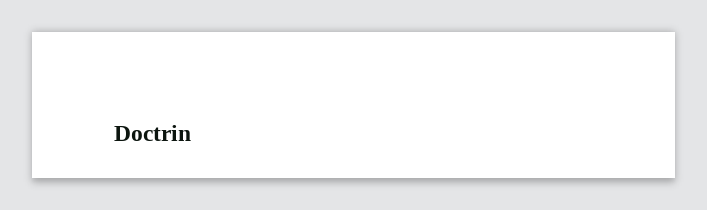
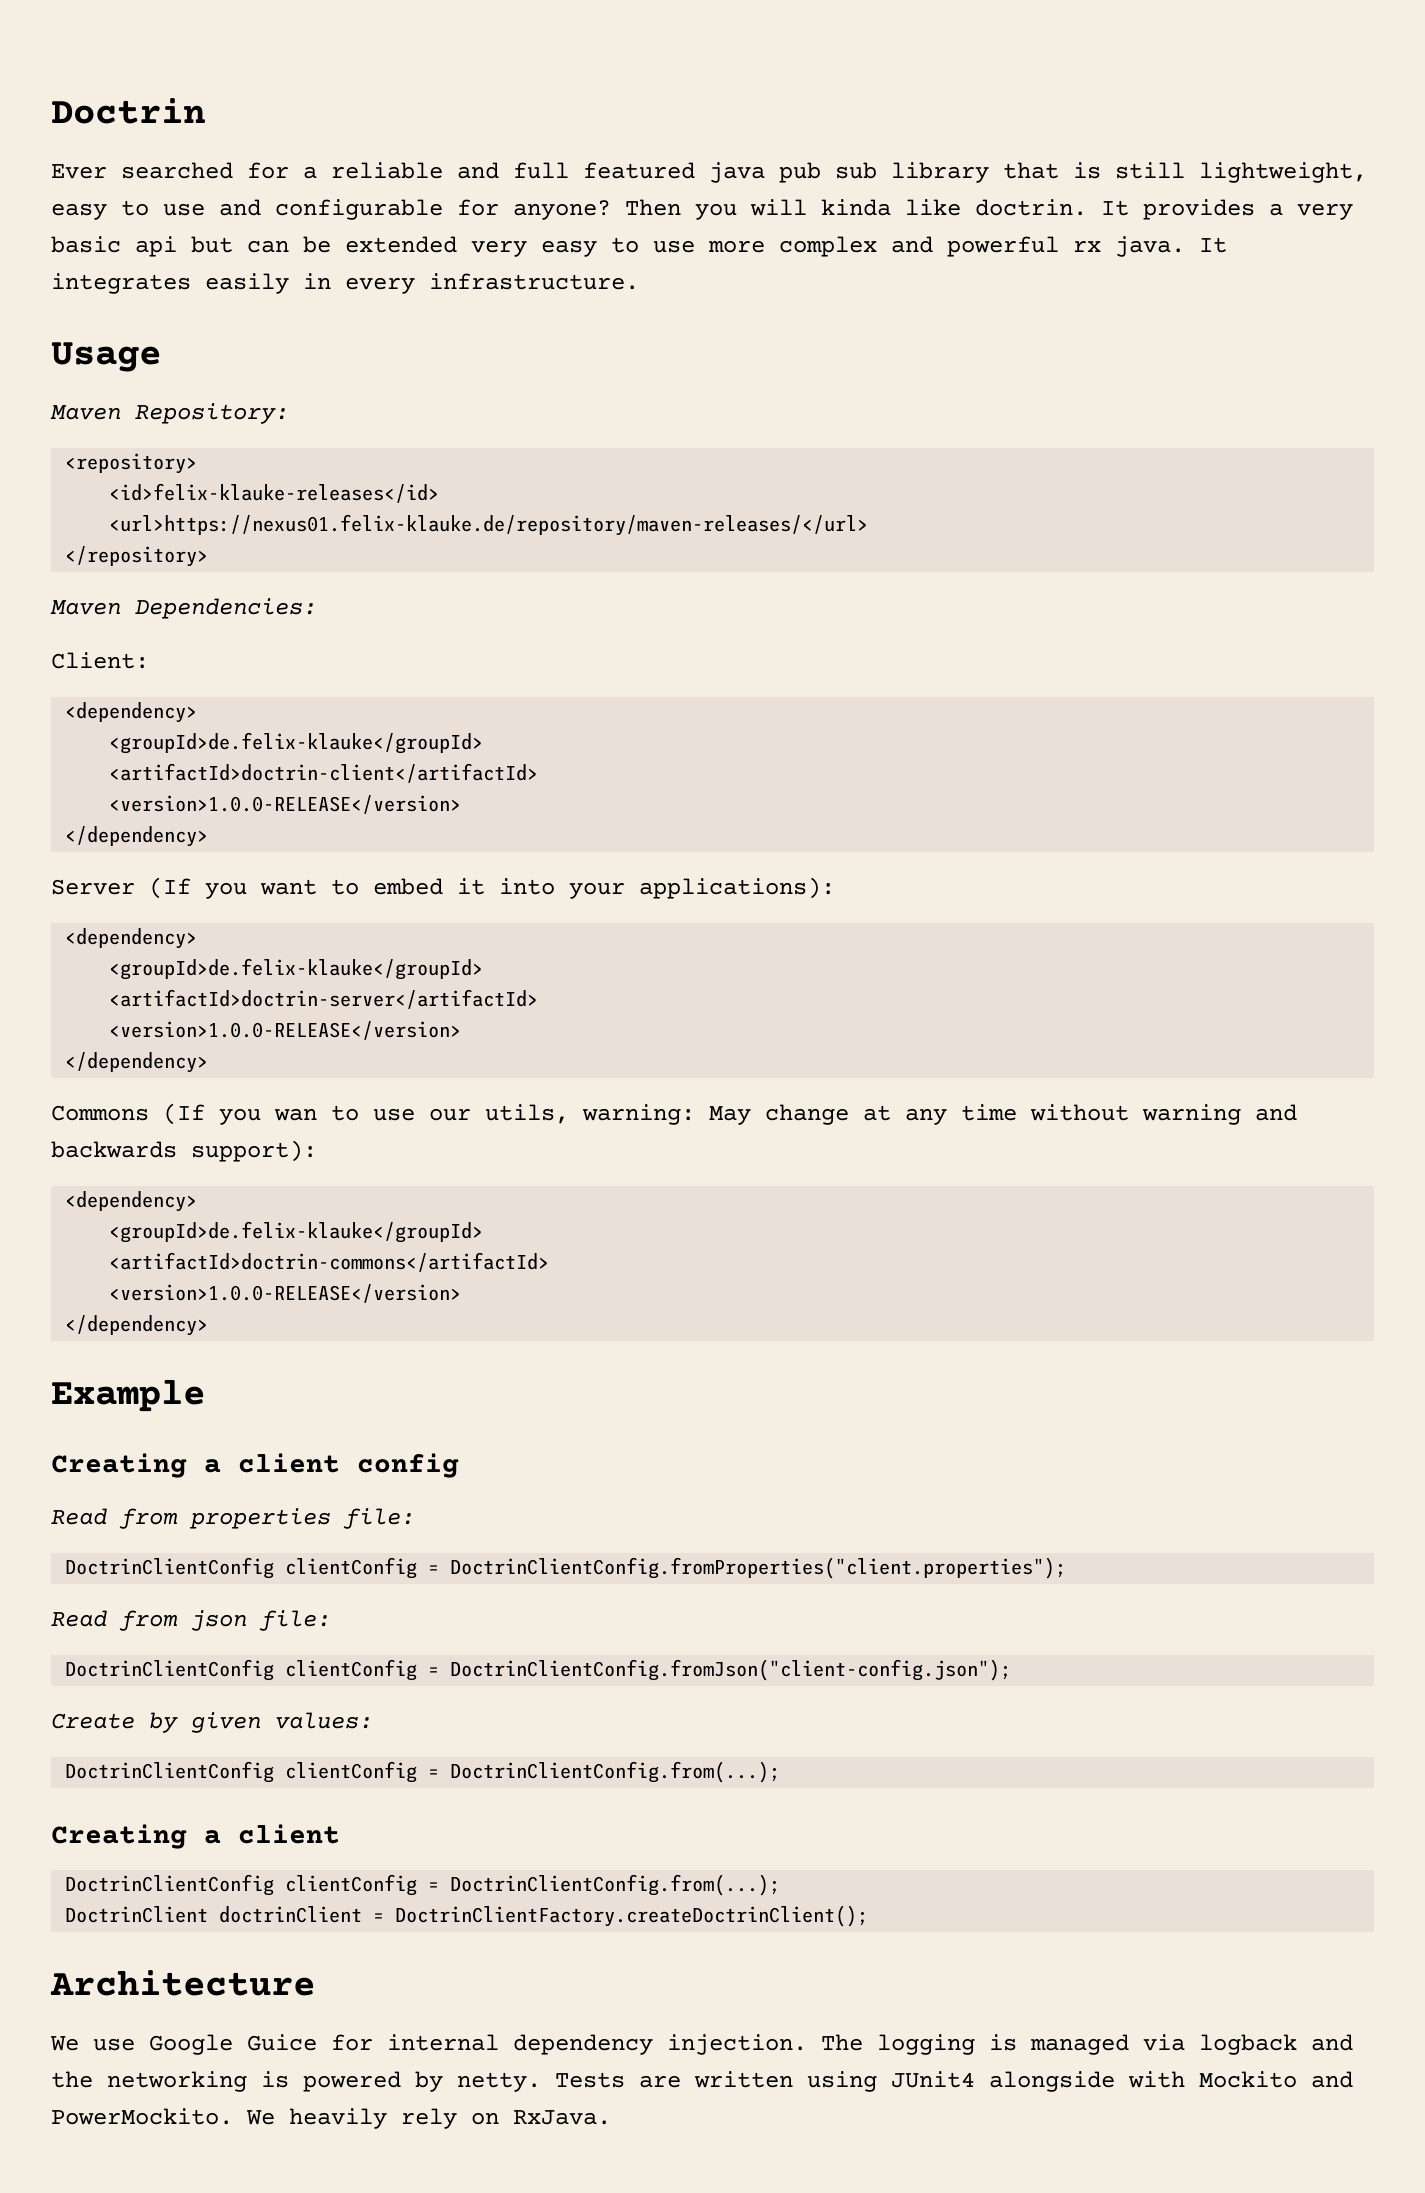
(191, 133) none -> [51,162,1367,183] [51,199,1353,220] [51,236,1227,257] [51,273,639,294] [51,342,161,372] [50,403,289,424] [65,453,198,474] [109,483,440,503] [109,514,869,536] [65,546,209,567] [50,598,317,619] [51,652,149,669] [65,702,198,723] [109,732,484,754] [109,763,539,783] [109,795,462,814] [65,826,209,847] [51,877,835,899] [65,928,198,949] [109,958,484,980] [109,989,539,1009] [109,1021,462,1040] [65,1052,209,1073] [51,1103,1297,1125] [51,1140,317,1162] [65,1191,198,1212] [109,1221,484,1243] [109,1252,550,1272] [109,1284,462,1303] [65,1315,209,1336] [51,1379,205,1412] [51,1453,459,1478] [51,1508,415,1529] [65,1557,1067,1579] [51,1610,331,1631] [65,1659,1012,1681] [51,1712,373,1733] [65,1761,781,1783] [51,1824,340,1849] [65,1874,781,1896] [65,1905,869,1927] [50,1970,315,1996] [50,2034,1353,2055] [51,2071,1353,2092] [51,2108,611,2129] // Ever searched for a reliable and full featured java pub sub library that is still lightweight, easy to use and configurable for anyone? Then you will kinda like doctrin. It provides a very basic api but can be extended very easy to use more complex and powerful rx java. It integrates easily in every infrastructure. // Usage // Maven Repository: // <repository> // <id>felix-klauke-releases</id> // <url>https://nexus01.felix-klauke.de/repository/maven-releases/</url> // </repository> // Maven Dependencies: // Client: // <dependency> // <groupId>de.felix-klauke</groupId> // <artifactId>doctrin-client</artifactId> // <version>1.0.0-RELEASE</version> // </dependency> // Server (If you want to embed it into your applications): // <dependency> // <groupId>de.felix-klauke</groupId> // <artifactId>doctrin-server</artifactId> // <version>1.0.0-RELEASE</version> // </dependency> // Commons (If you wan to use our utils, warning: May change at any time without warning and backwards support): // <dependency> // <groupId>de.felix-klauke</groupId> // <artifactId>doctrin-commons</artifactId> // <version>1.0.0-RELEASE</version> // </dependency> // Example // Creating a client config // Read from properties file: // DoctrinClientConfig clientConfig = DoctrinClientConfig.fromProperties("client.properties"); // Read from json file: // DoctrinClientConfig clientConfig = DoctrinClientConfig.fromJson("client-config.json"); // Create by given values: // DoctrinClientConfig clientConfig = DoctrinClientConfig.from(...); // Creating a client // DoctrinClientConfig clientConfig = DoctrinClientConfig.from(...); // DoctrinClient doctrinClient = DoctrinClientFactory.createDoctrinClient(); // Architecture // We use Google Guice for internal dependency injection. The logging is managed via logback and the networking is powered by netty. Tests are written using JUnit4 alongside with Mockito and PowerMockito. We heavily rely on RxJava.

